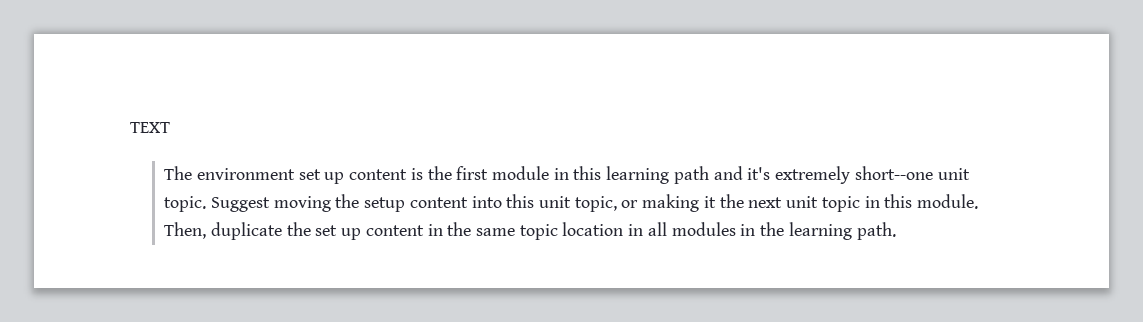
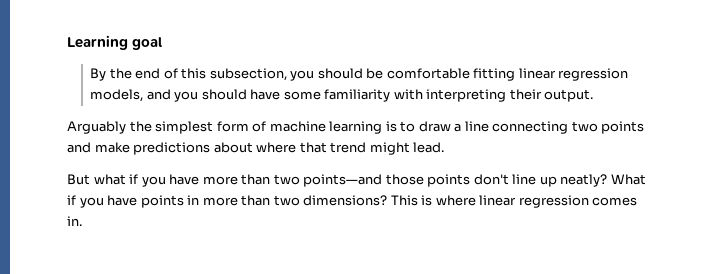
[130,122,170,133] [164,166,970,184] [164,194,978,212] [164,222,896,240] TEXT // The environment set up content is the first module in this learning path and it's extremely short--one unit topic. Suggest moving the setup content into this unit topic, or making it the next unit topic in this module. Then, duplicate the set up content in the same topic location in all modules in the learning path. -> [67,35,163,50] [90,68,629,81] [90,89,594,102] [67,121,645,134] [67,142,445,155] [67,174,646,187] [67,195,638,208] [67,216,82,226] Learning goal // By the end of this subsection, you should be comfortable fitting linear regression models, and you should have some familiarity with interpreting their output. // Arguably the simplest form of machine learning is to draw a line connecting two points and make predictions about where that trend might lead. // But what if you have more than two points—and those points don't line up neatly? What if you have points in more than two dimensions? This is where linear regression comes in.

